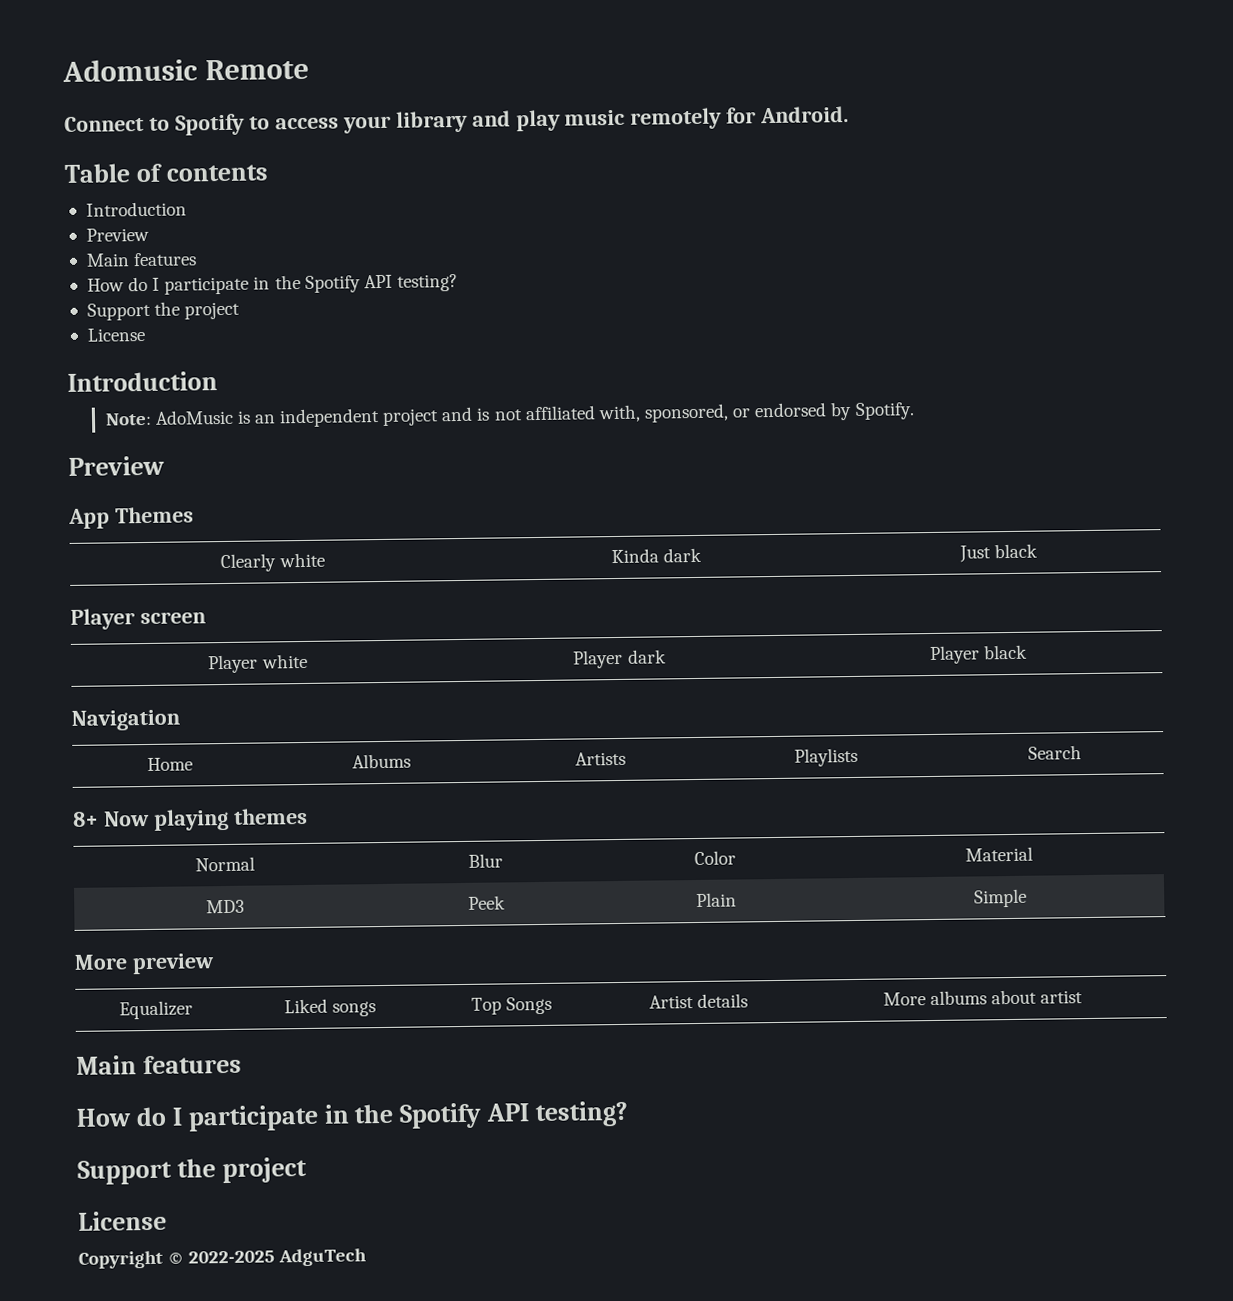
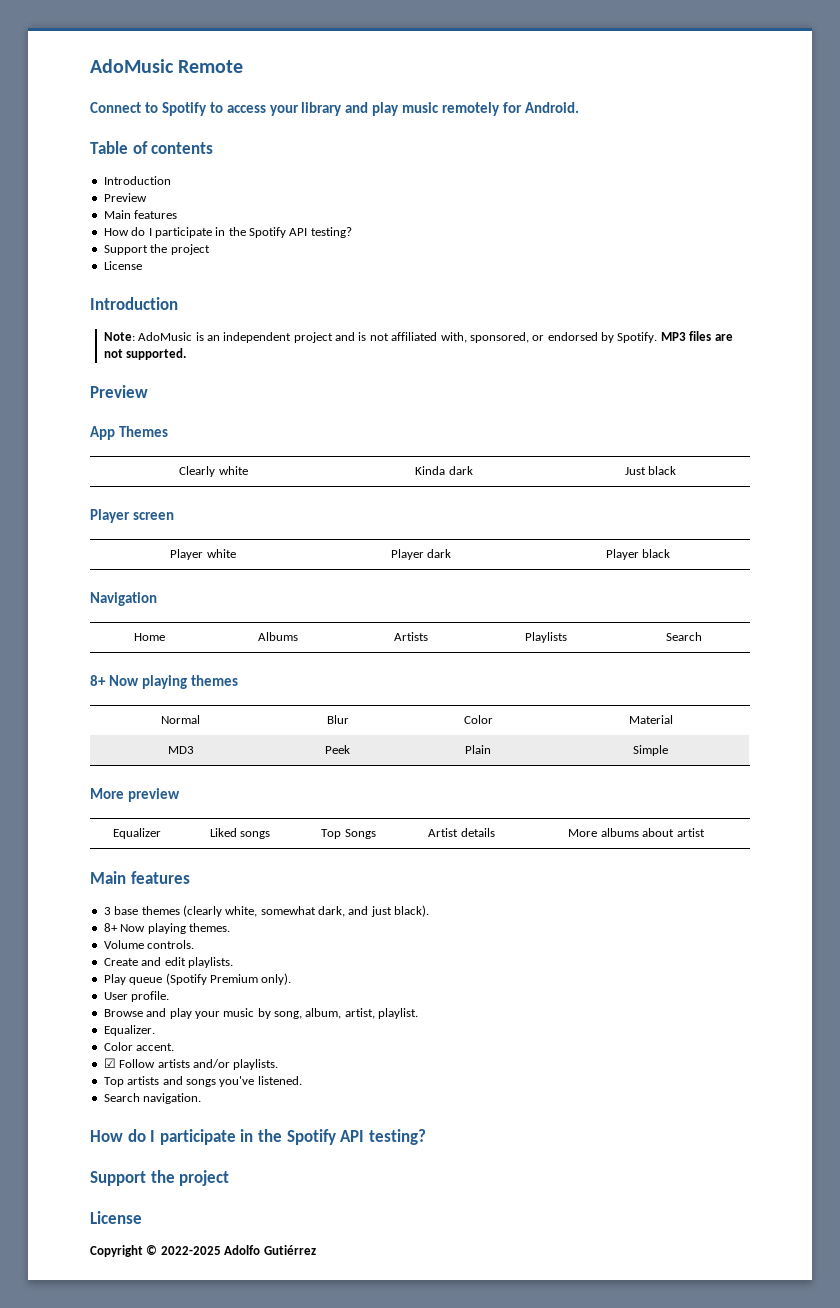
[62,58,198,83] Adomusic -> [90,59,174,73] AdoMusic
(915, 411) none -> [660,331,733,341] [103,348,187,360] MP3 files are not supported.
(242, 1064) none -> [103,905,430,917] [103,923,230,934] [103,940,195,949] [103,957,233,968] [103,973,292,985] [103,991,170,1002] [103,1008,419,1019] [103,1025,155,1036] [103,1042,175,1051] [103,1058,279,1070] [103,1076,302,1087] [103,1093,202,1104] // 3 base themes (clearly white, somewhat dark, and just black). // 8+ Now playing themes. // Volume controls. // Create and edit playlists. // Play queue (Spotify Premium only). // User profile. // Browse and play your music by song, album, artist, playlist. // Equalizer. // Color accent. // ☑ Follow artists and/or playlists. // Top artists and songs you've listened. // Search navigation.
[278,1248,368,1267] AdguTech -> [224,1245,316,1255] Adolfo Gutiérrez

